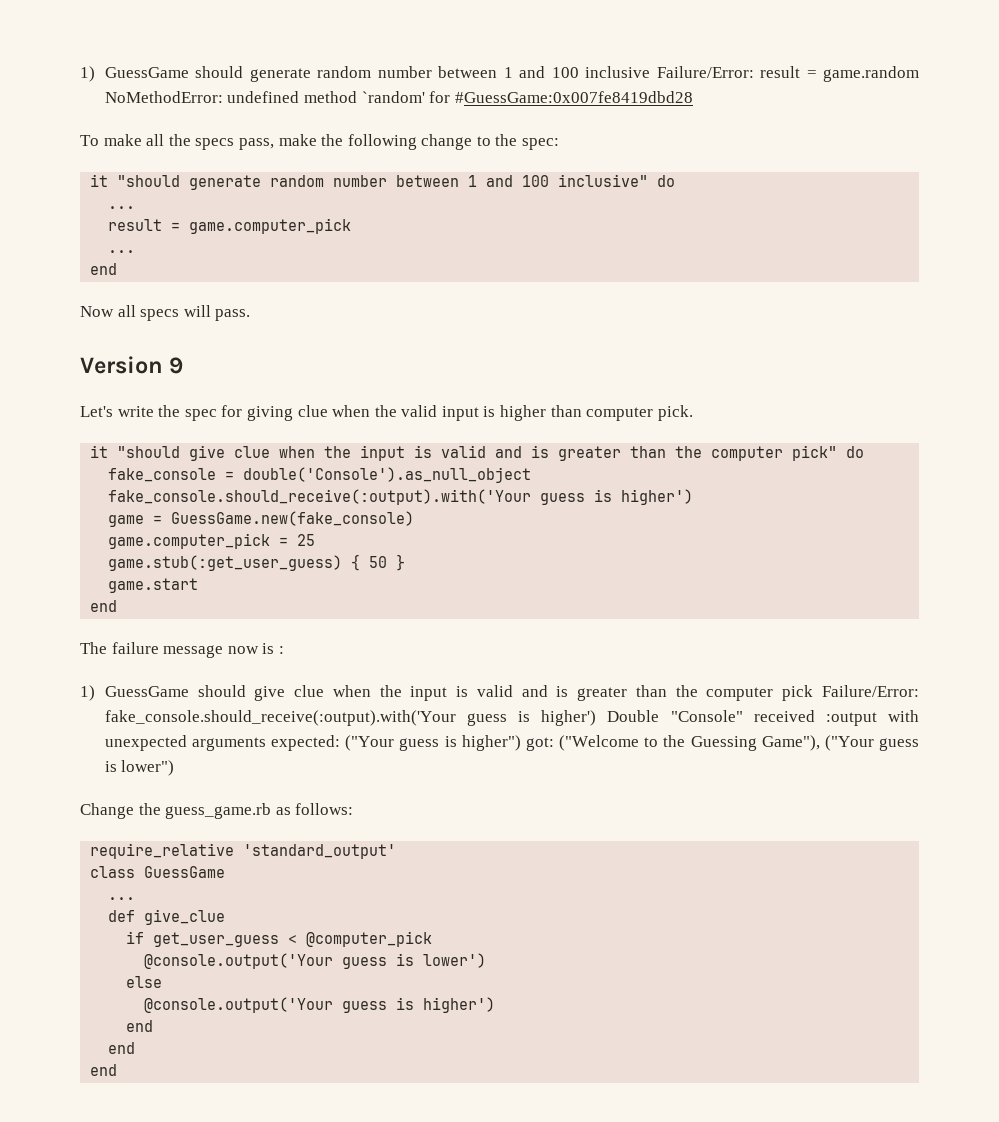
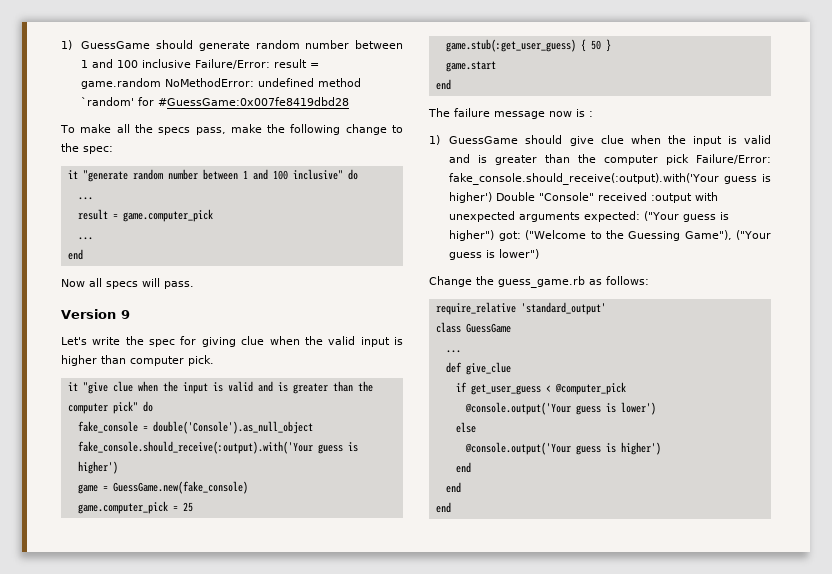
[117,175,262,190] "should generate -> [82,170,128,182] "generate
[117,445,226,461] "should give -> [82,382,108,394] "give

